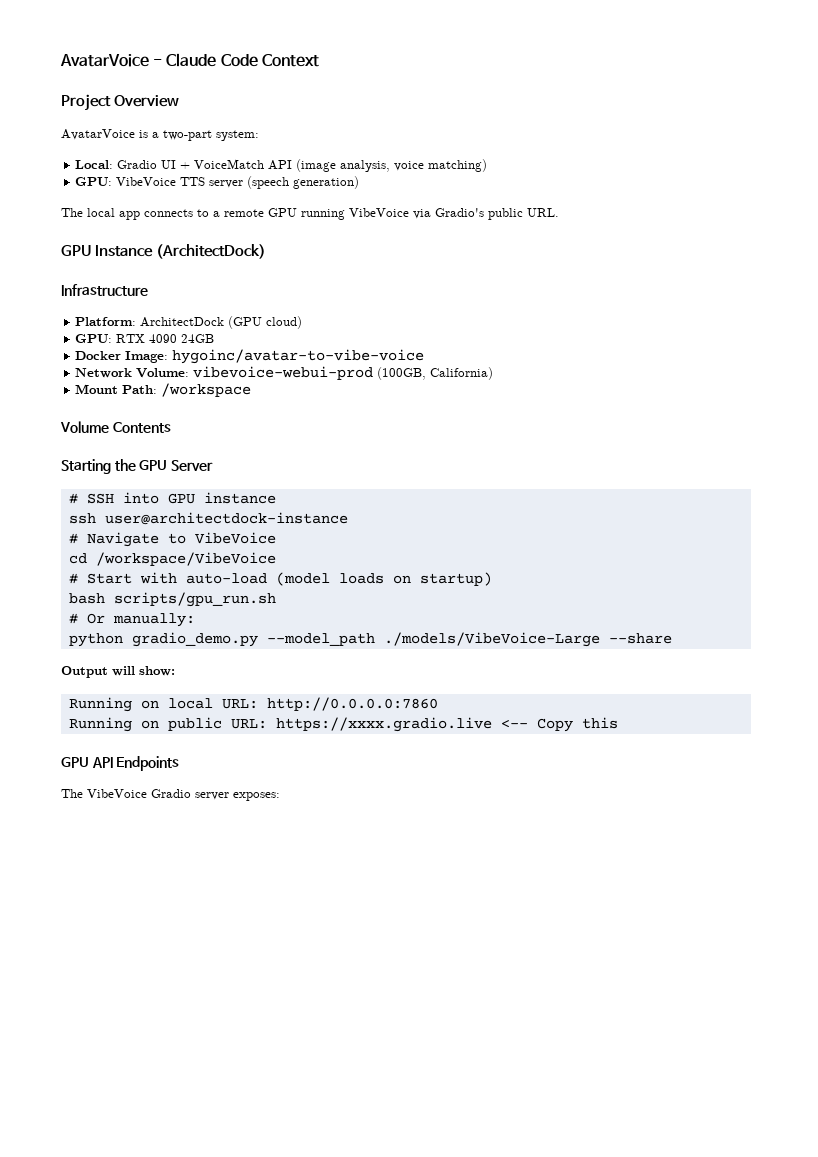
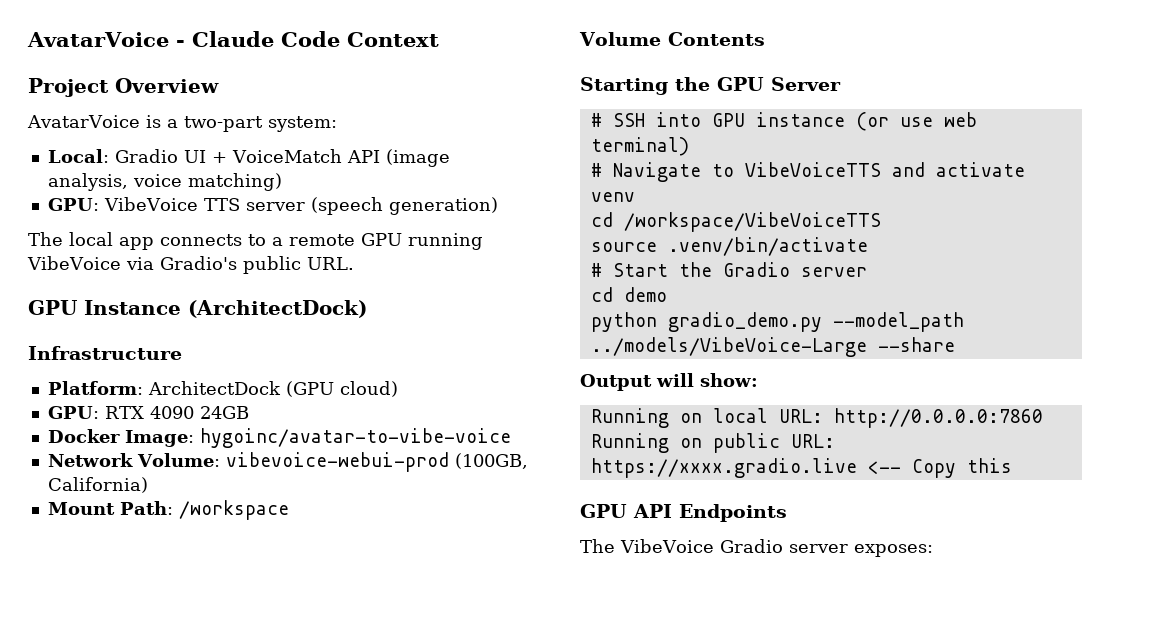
[68,512,348,525] // ssh user@architectdock-instance -> [855,112,977,131] [590,137,689,156] (or use web terminal)
[194,532,276,544] [68,552,276,566] [68,572,492,586] [68,592,276,607] [68,613,195,627] VibeVoice // cd /workspace/VibeVoice // # Start with auto-load (model loads on startup) // bash scripts/gpu_run.sh // # Or manually: -> [744,162,1025,177] [590,192,635,202] [590,212,881,232] [590,237,868,256] [590,262,867,277] [590,287,667,302] VibeVoiceTTS and activate venv // cd /workspace/VibeVoiceTTS // source .venv/bin/activate // # Start the Gradio server // cd demo
[383,632,600,647] ./models/VibeVoice-Large -> [590,337,867,357] ../models/VibeVoice-Large

